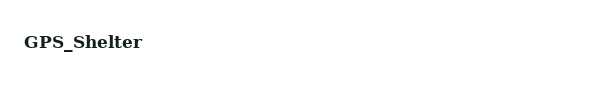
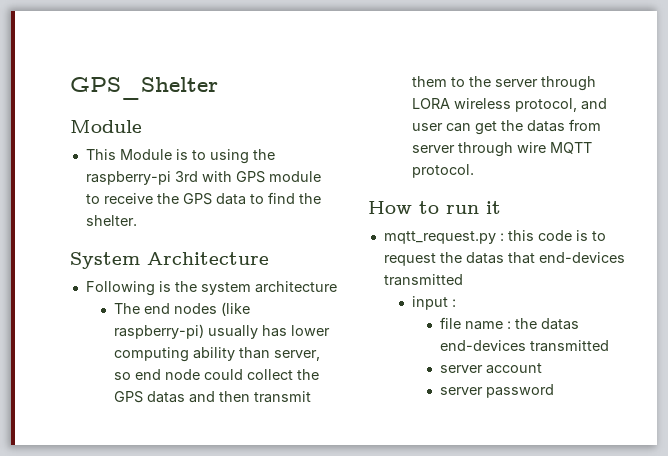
(143, 43) none -> [70,120,142,133] [85,149,275,164] [85,171,321,185] [85,192,321,205] [85,215,137,226] [70,252,269,269] [85,281,337,296] [114,302,251,316] [114,324,331,339] [114,347,321,362] [114,369,320,380] [114,391,312,403] [412,76,597,91] [412,98,608,112] [412,119,602,135] [412,142,593,157] [412,164,475,178] [368,201,501,214] [383,230,606,244] [383,252,625,266] [383,274,463,286] [412,296,457,310] [440,317,580,330] [440,340,610,352] [440,363,543,374] [440,384,555,398] // Module // This Module is to using the raspberry-pi 3rd with GPS module to receive the GPS data to find the shelter. // System Architecture // Following is the system architecture // The end nodes (like raspberry-pi) usually has lower computing ability than server, so end node could collect the GPS datas and then transmit them to the server through LORA wireless protocol, and user can get the datas from server through wire MQTT protocol. // How to run it // mqtt_request.py : this code is to request the datas that end-devices transmitted // input : // file name : the datas end-devices transmitted // server account // server password

